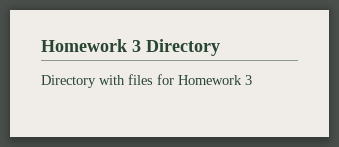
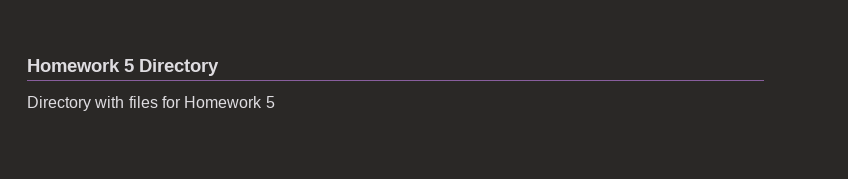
[41,39,141,52] Homework 3 -> [27,59,134,72] Homework 5
[245,75,252,85] 3 -> [265,96,275,108] 5

